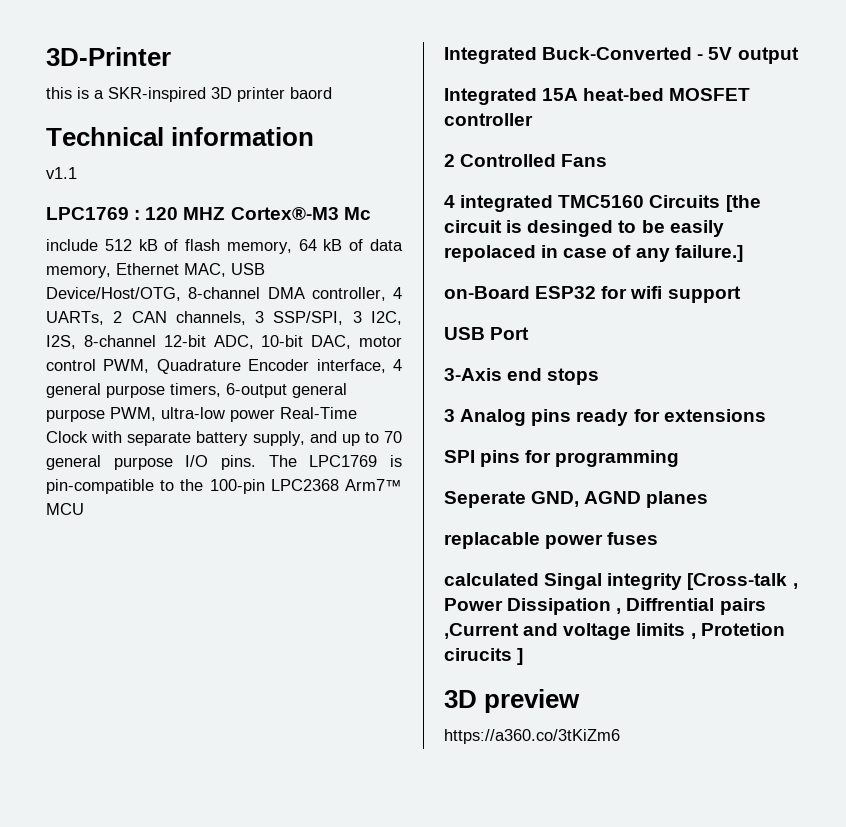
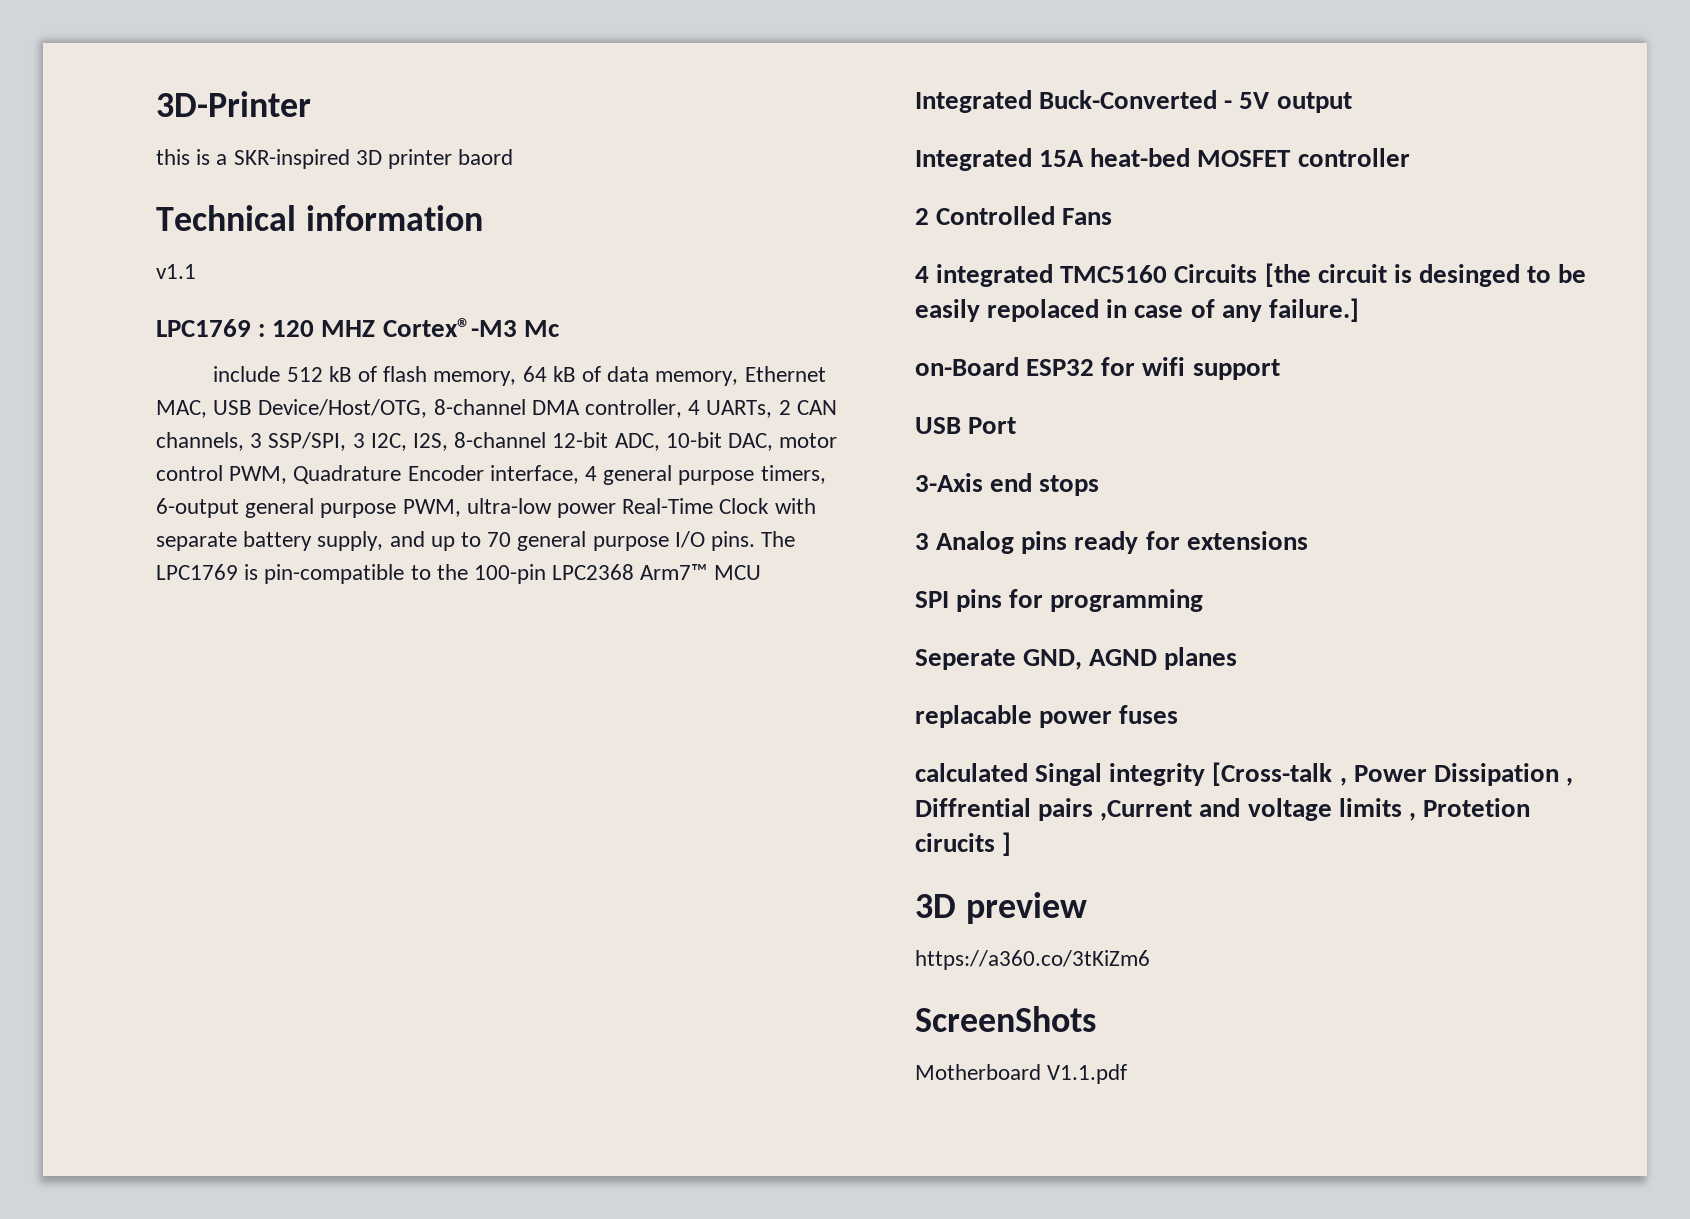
(620, 736) none -> [915,1006,1096,1032] [915,1064,1128,1084] // ScreenShots // Motherboard V1.1.pdf

